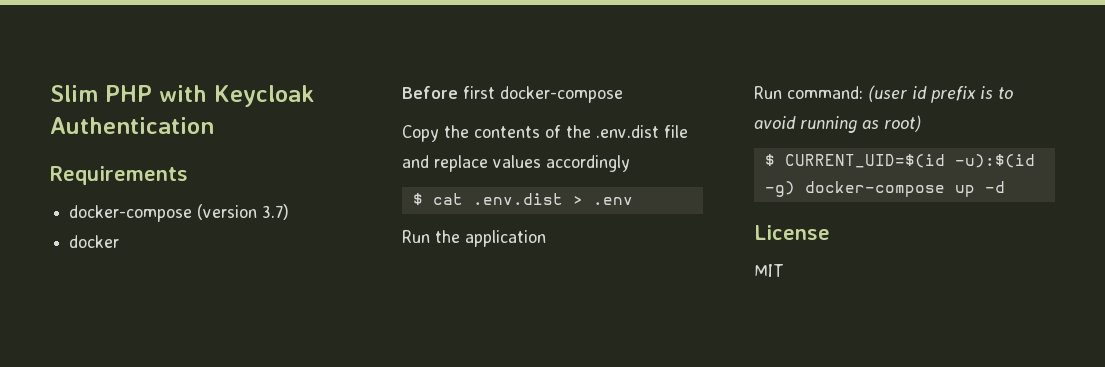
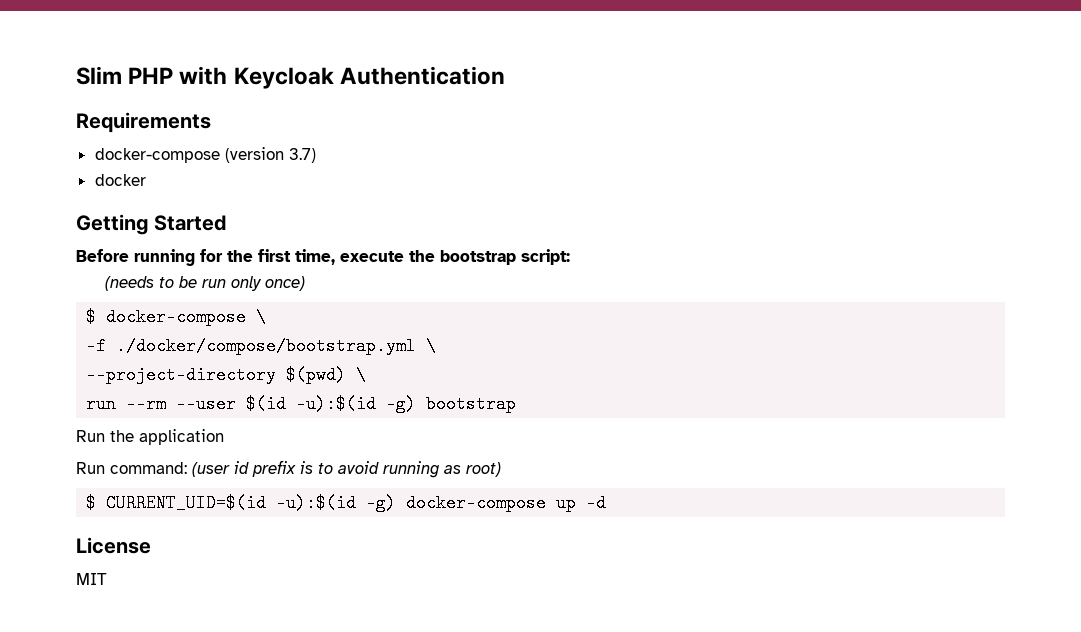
(120, 241) none -> [76,214,227,235] // Getting Started
[463,86,623,103] [402,125,688,142] [402,155,630,172] [412,193,633,205] first docker-compose // Copy the contents of the .env.dist file and replace values accordingly // $ cat .env.dist > .env -> [134,249,570,266] [104,276,305,291] [86,308,267,326] [86,337,437,355] [86,366,367,384] [86,395,517,413] running for the first time, execute the bootstrap script: // (needs to be run only once) // $ docker-compose \ // -f ./docker/compose/bootstrap.yml \ // --project-directory $(pwd) \ // run --rm --user $(id -u):$(id -g) bootstrap

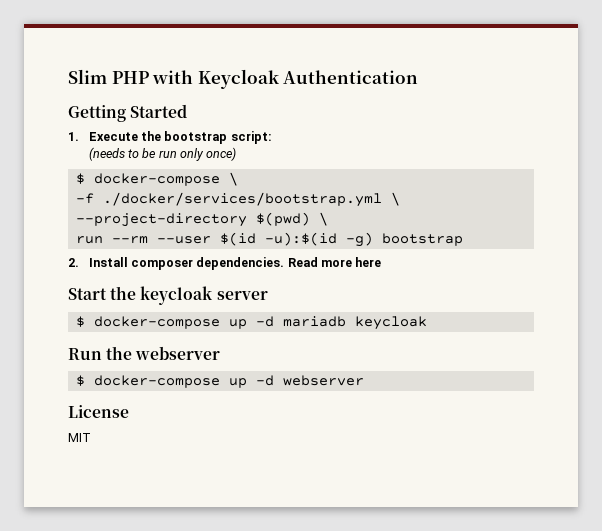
[76,112,211,133] [94,147,316,163] [94,174,146,186] [76,214,227,235] [76,249,404,266] Requirements // docker-compose (version 3.7) // docker // Getting Started // Before running for the first time, execute -> [68,104,188,122] [68,132,138,141] Getting Started // 1. Execute
[116,337,417,355] ./docker/compose/bootstrap.yml -> [102,192,382,207] ./docker/services/bootstrap.yml
[76,429,224,445] [76,460,501,478] [86,494,607,512] Run the application // Run command: (user id prefix is to avoid running as root) // $ CURRENT_UID=$(id -u):$(id -g) docker-compose up -d -> [68,257,382,270] [68,286,268,305] [75,316,427,330] [68,346,221,360] [75,375,364,388] 2. Install composer dependencies. Read more here // Start the keycloak server // $ docker-compose up -d mariadb keycloak // Run the webserver // $ docker-compose up -d webserver

